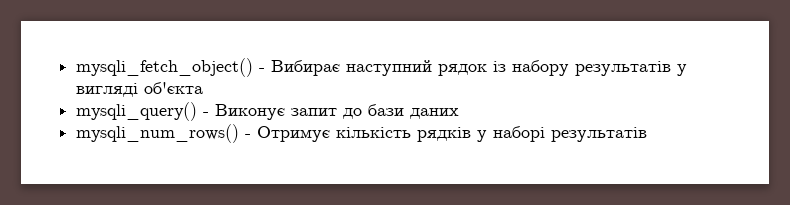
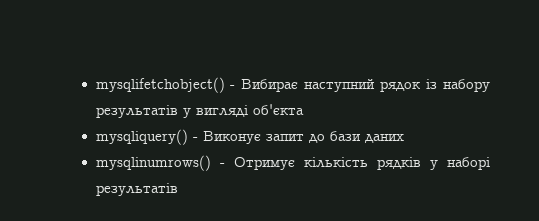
[76,58,254,77] mysqli_fetch_object() -> [95,77,225,93] mysqlifetchobject()
[76,102,198,121] mysqli_query() -> [95,129,188,145] mysqliquery()
[76,124,240,143] mysqli_num_rows() -> [95,155,211,171] mysqlinumrows()

